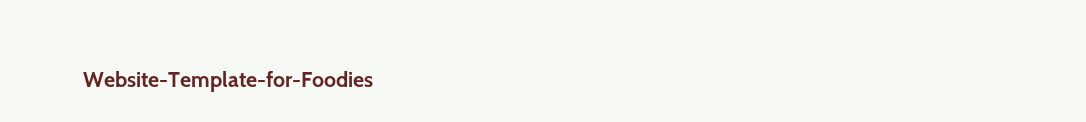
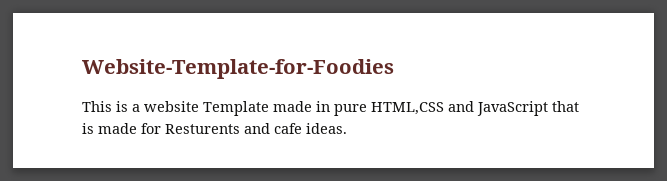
(373, 81) none -> [82,101,579,116] [82,123,347,134] // This is a website Template made in pure HTML,CSS and JavaScript that is made for Resturents and cafe ideas.

